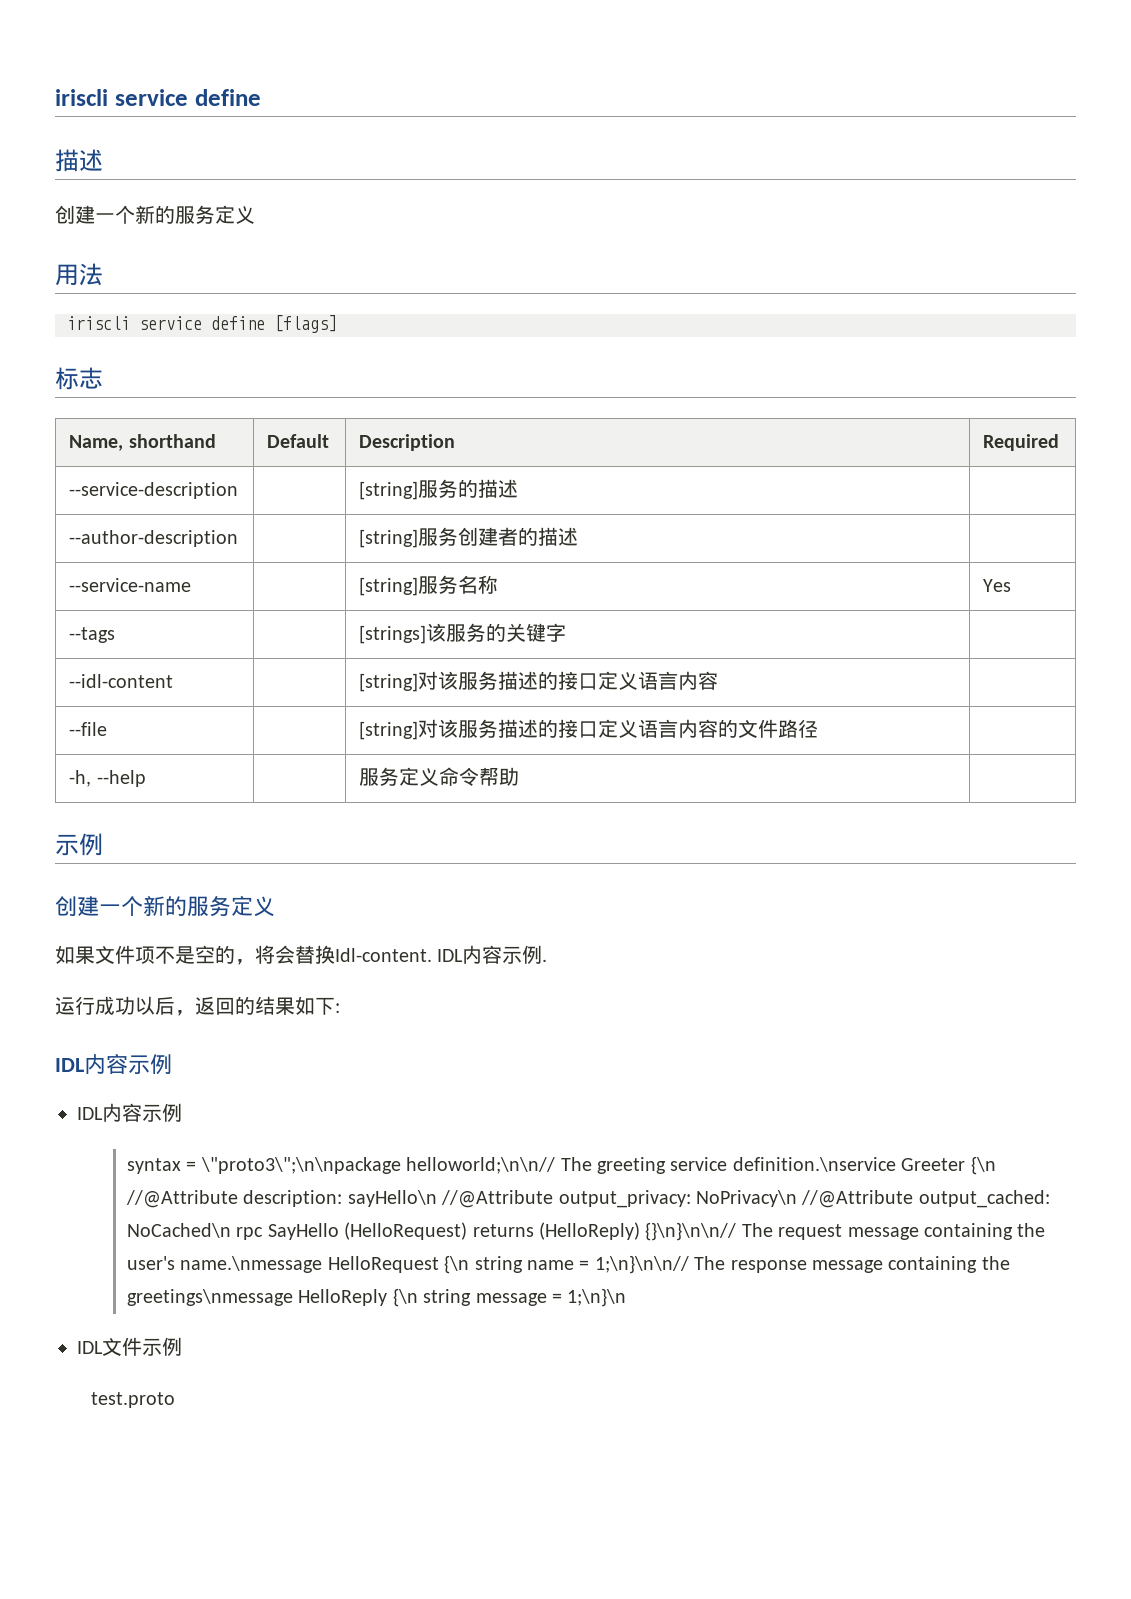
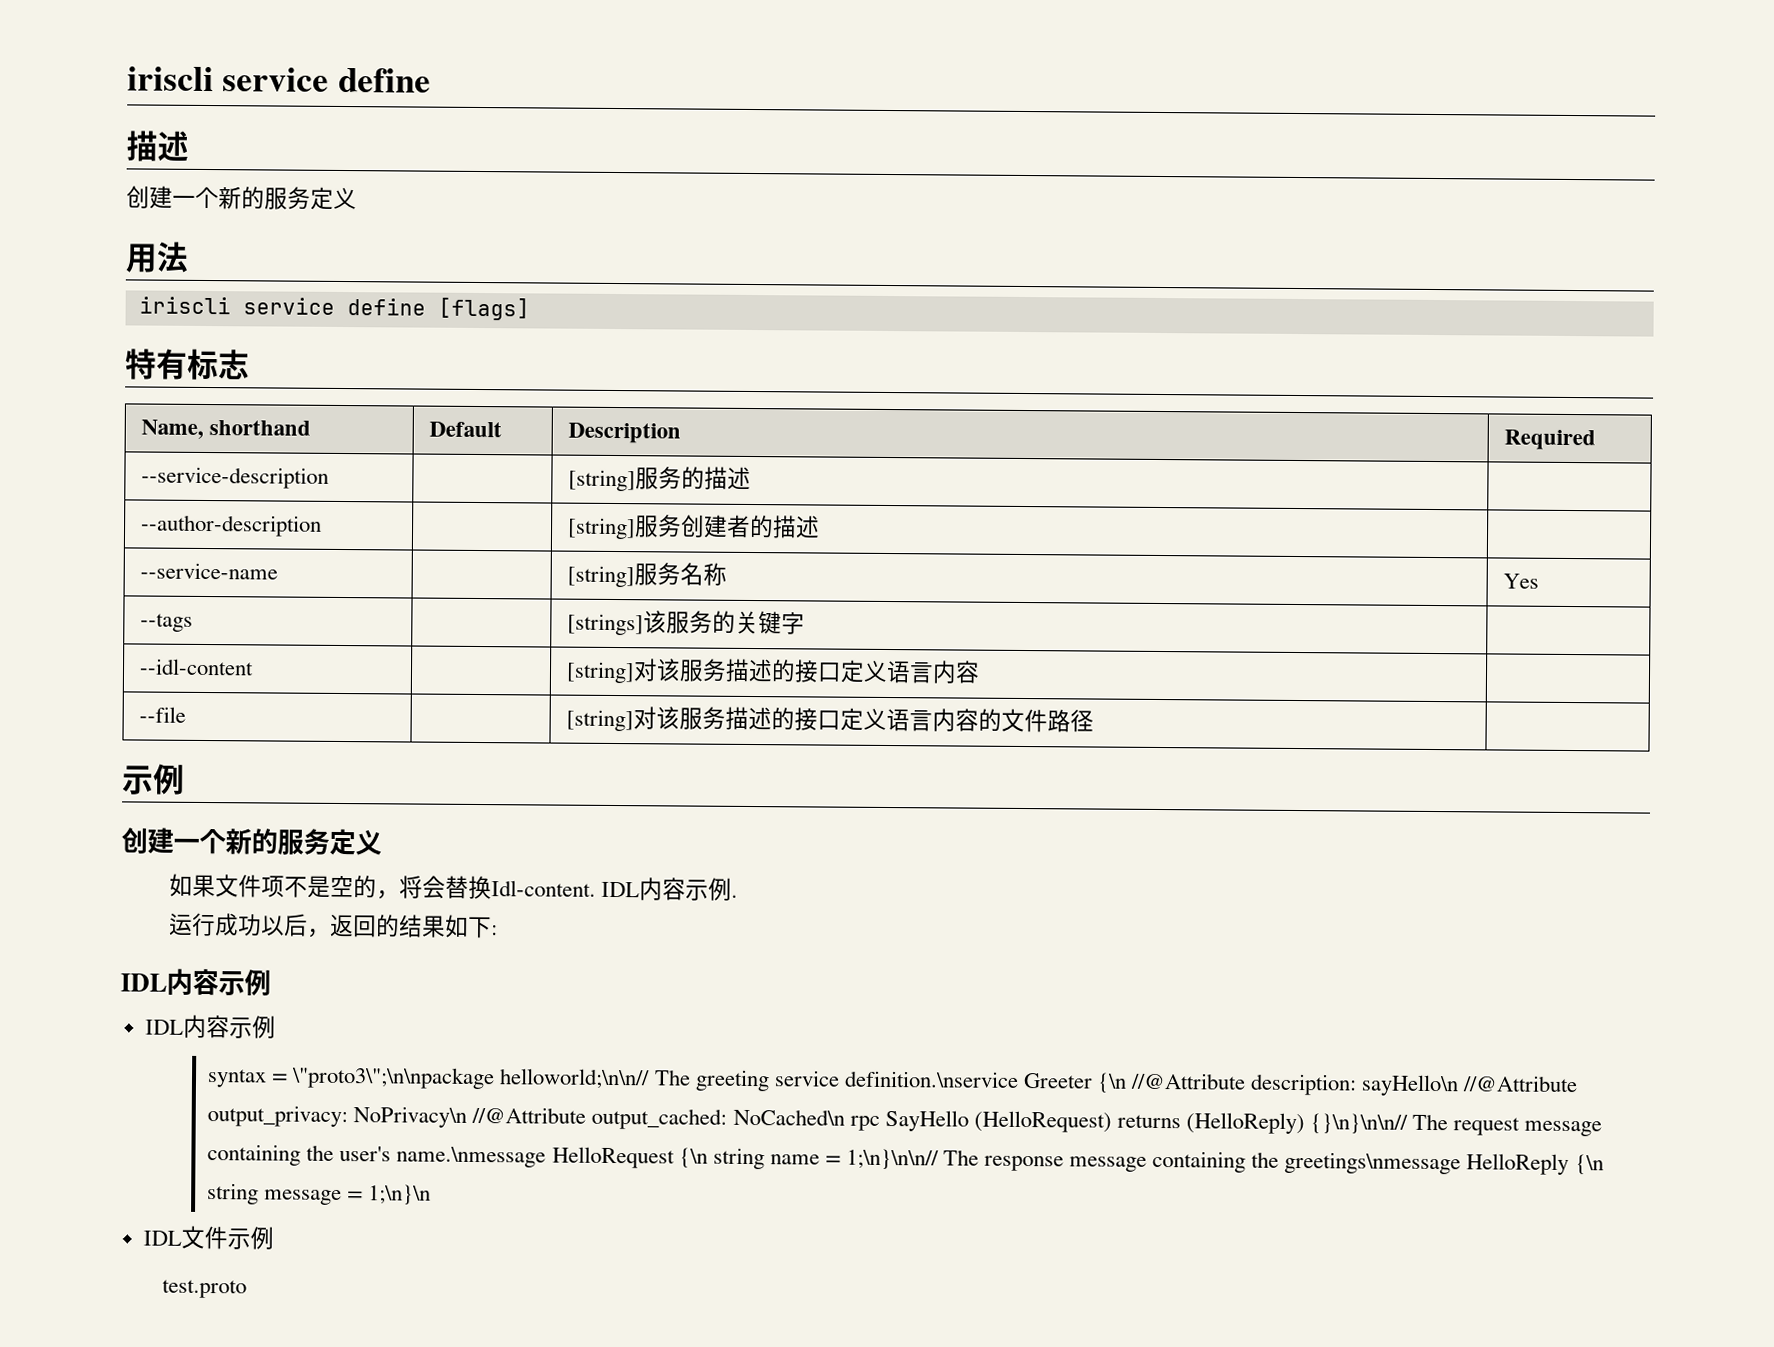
(337, 324) none -> [125,348,188,380] 特有
[69,770,146,787] [359,767,520,786] // -h, --help | | 服务定义命令帮助 | -> (1094, 721) none

